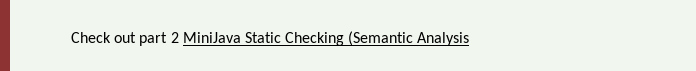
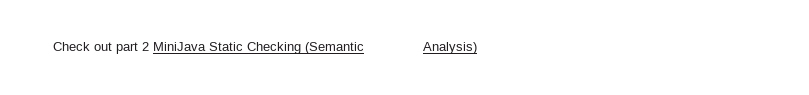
[417,32,470,46] Analysis -> [423,42,477,54] Analysis)

